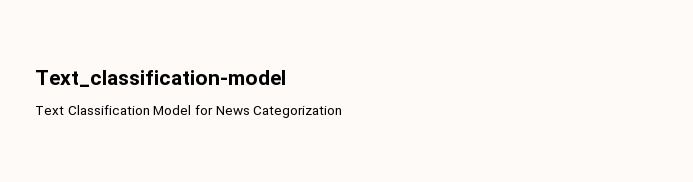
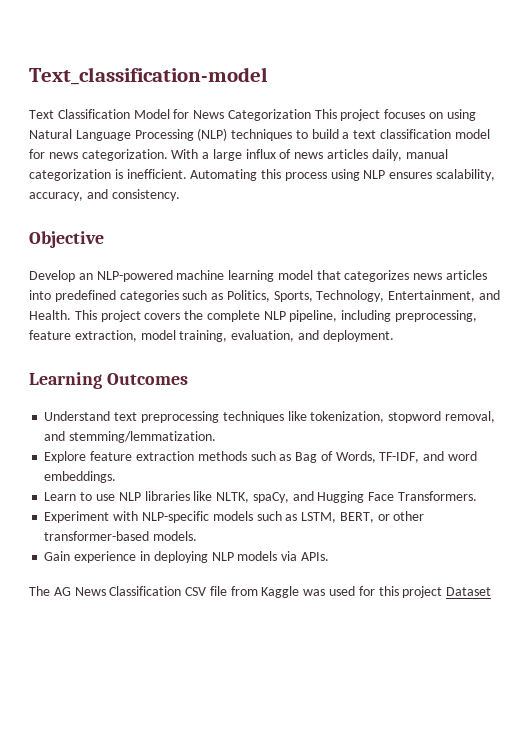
(343, 112) none -> [314,109,476,121] [29,128,490,141] [29,149,448,161] [29,169,496,181] [29,189,180,201] [29,231,104,248] [29,270,488,282] [29,290,501,302] [29,310,478,322] [29,330,394,342] [29,372,188,389] [44,411,495,423] [44,431,217,443] [44,451,477,463] [44,471,117,483] [44,491,477,503] [44,511,425,523] [44,531,198,541] [44,551,329,563] [29,586,492,598] This project focuses on using Natural Language Processing (NLP) techniques to build a text classification model for news categorization. With a large influx of news articles daily, manual categorization is inefficient. Automating this process using NLP ensures scalability, accuracy, and consistency. // Objective // Develop an NLP-powered machine learning model that categorizes news articles into predefined categories such as Politics, Sports, Technology, Entertainment, and Health. This project covers the complete NLP pipeline, including preprocessing, feature extraction, model training, evaluation, and deployment. // Learning Outcomes // Understand text preprocessing techniques like tokenization, stopword removal, and stemming/lemmatization. // Explore feature extraction methods such as Bag of Words, TF-IDF, and word embeddings. // Learn to use NLP libraries like NLTK, spaCy, and Hugging Face Transformers. // Experiment with NLP-specific models such as LSTM, BERT, or other transformer-based models. // Gain experience in deploying NLP models via APIs. // The AG News Classification CSV file from Kaggle was used for this project Dataset

